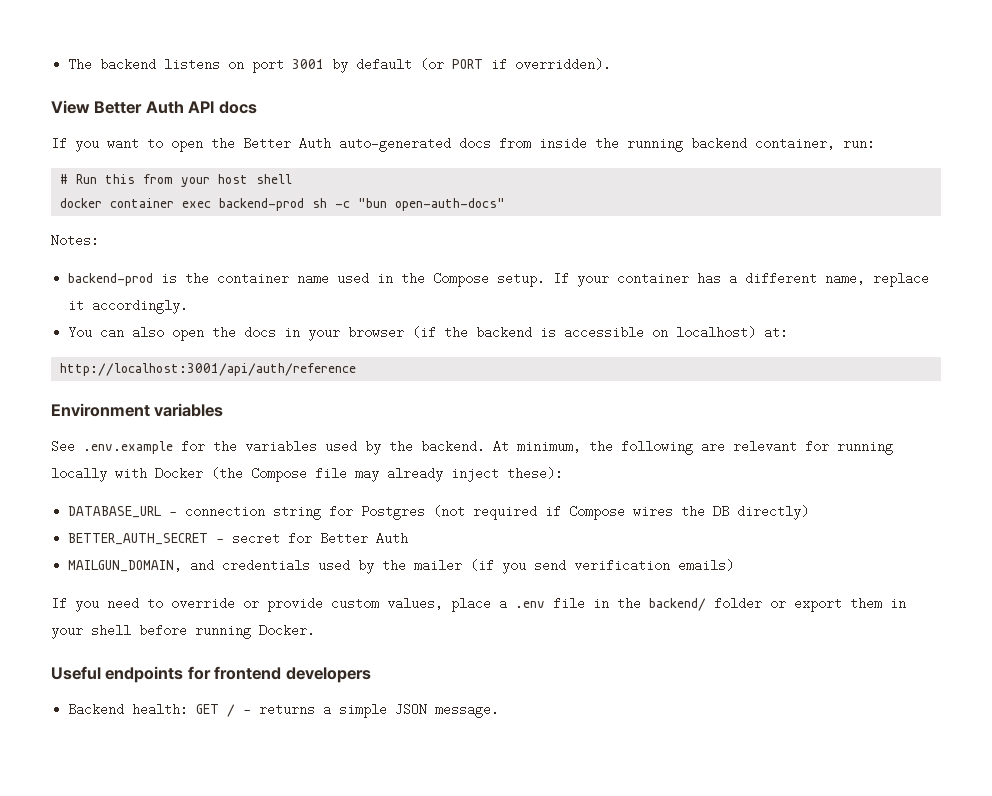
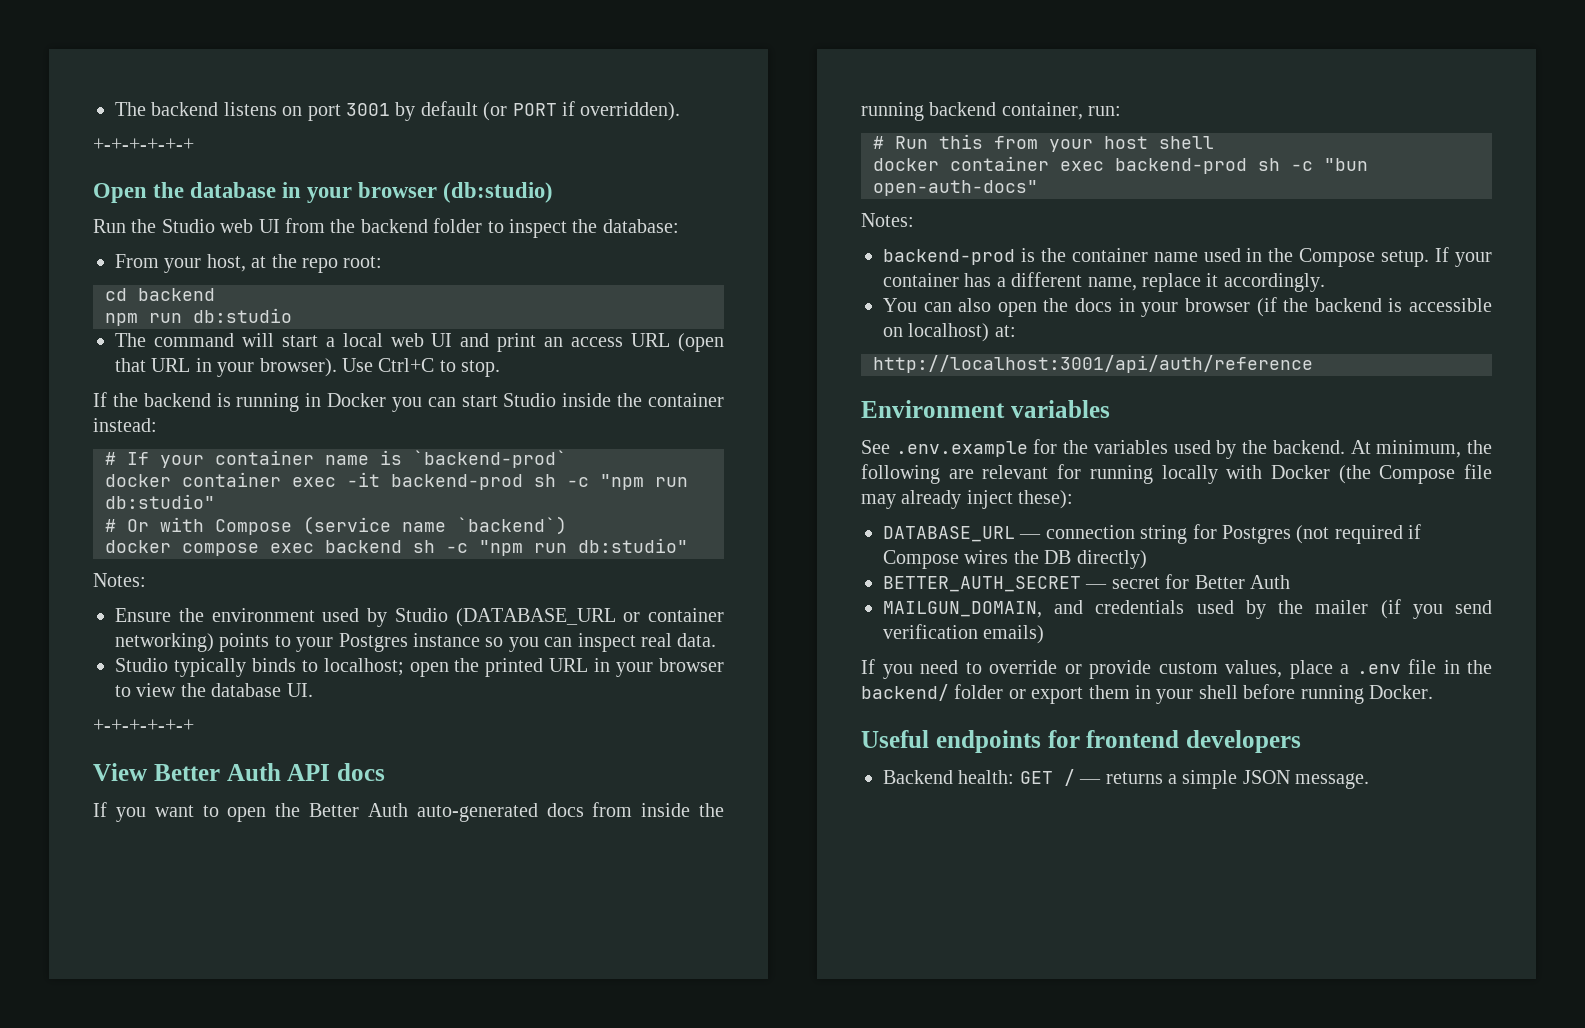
(612, 64) none -> [93,138,194,151] [93,182,554,203] [93,218,679,238] [115,254,383,273] [105,288,215,301] [105,308,292,326] [115,333,724,352] [115,358,501,377] [93,392,724,412] [93,418,157,432] [105,450,567,468] [105,472,688,490] [105,494,215,509] [105,516,567,535] [105,538,688,556] [93,573,146,587] [115,608,724,627] [115,633,717,652] [115,658,724,677] [115,683,313,697] [93,719,194,732] // +-+-+-+-+-+ // Open the database in your browser (db:studio) // Run the Studio web UI from the backend folder to inspect the database: // From your host, at the repo root: // cd backend // npm run db:studio // The command will start a local web UI and print an access URL (open that URL in your browser). Use Ctrl+C to stop. // If the backend is running in Docker you can start Studio inside the container instead: // # If your container name is `backend-prod` // docker container exec -it backend-prod sh -c "npm run db:studio" // # Or with Compose (service name `backend`) // docker compose exec backend sh -c "npm run db:studio" // Notes: // Ensure the environment used by Studio (DATABASE_URL or container networking) points to your Postgres instance so you can inspect real data. // Studio typically binds to localhost; open the printed URL in your browser to view the database UI. // +-+-+-+-+-+

